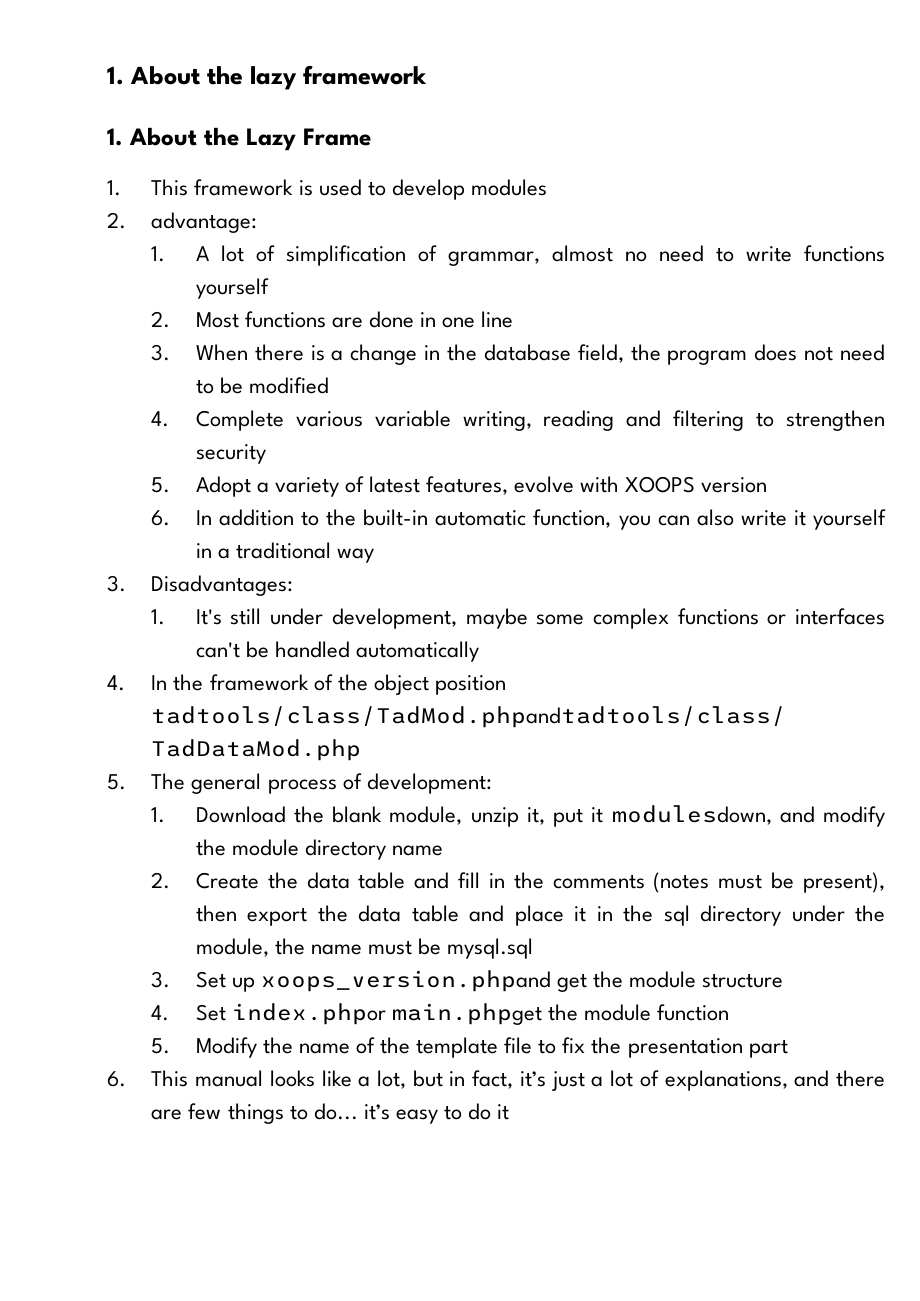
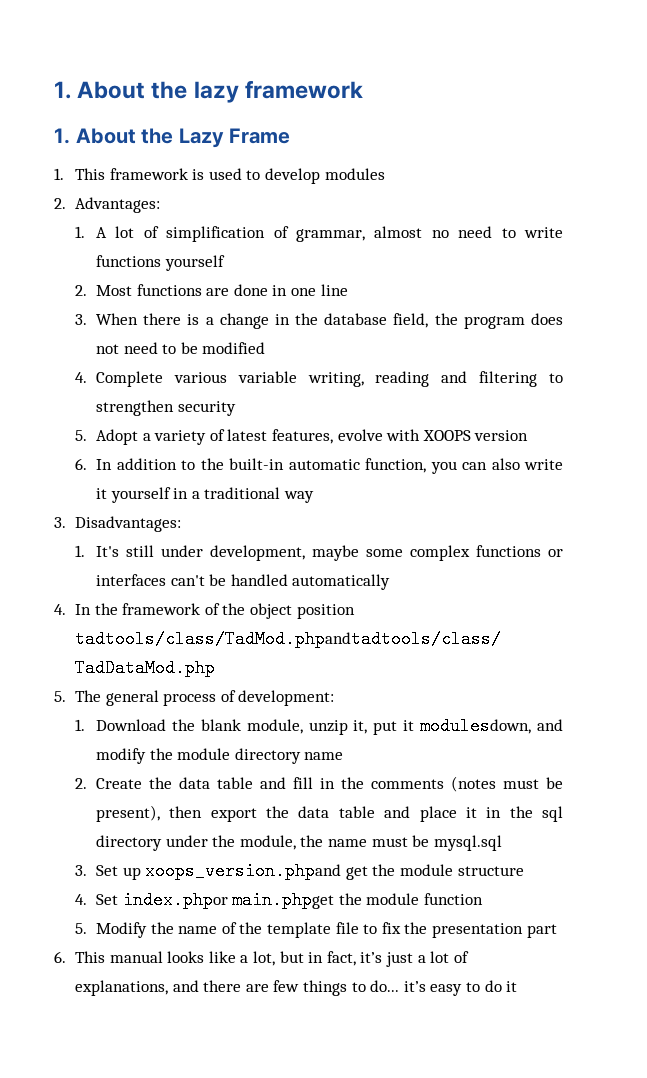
[151,212,258,233] advantage: -> [75,197,161,213] Advantages:

